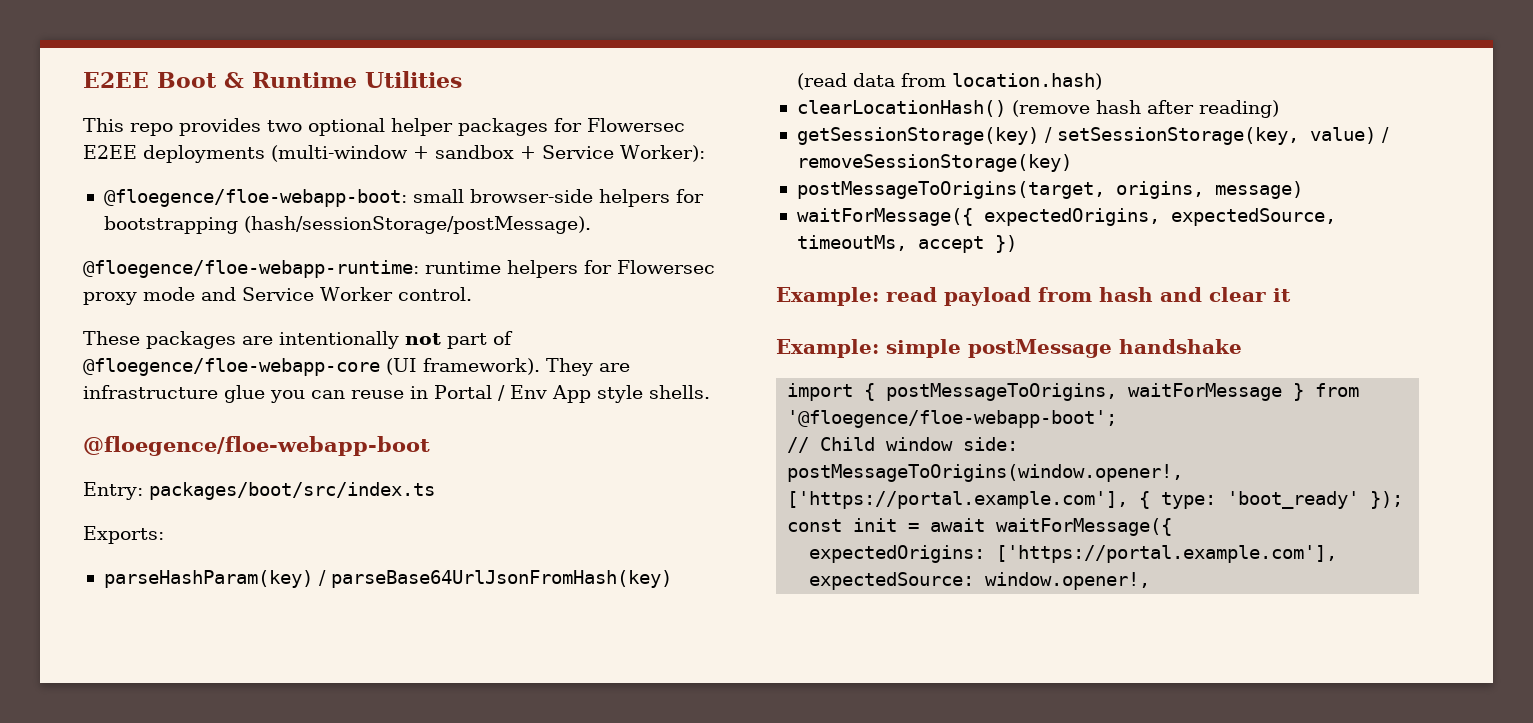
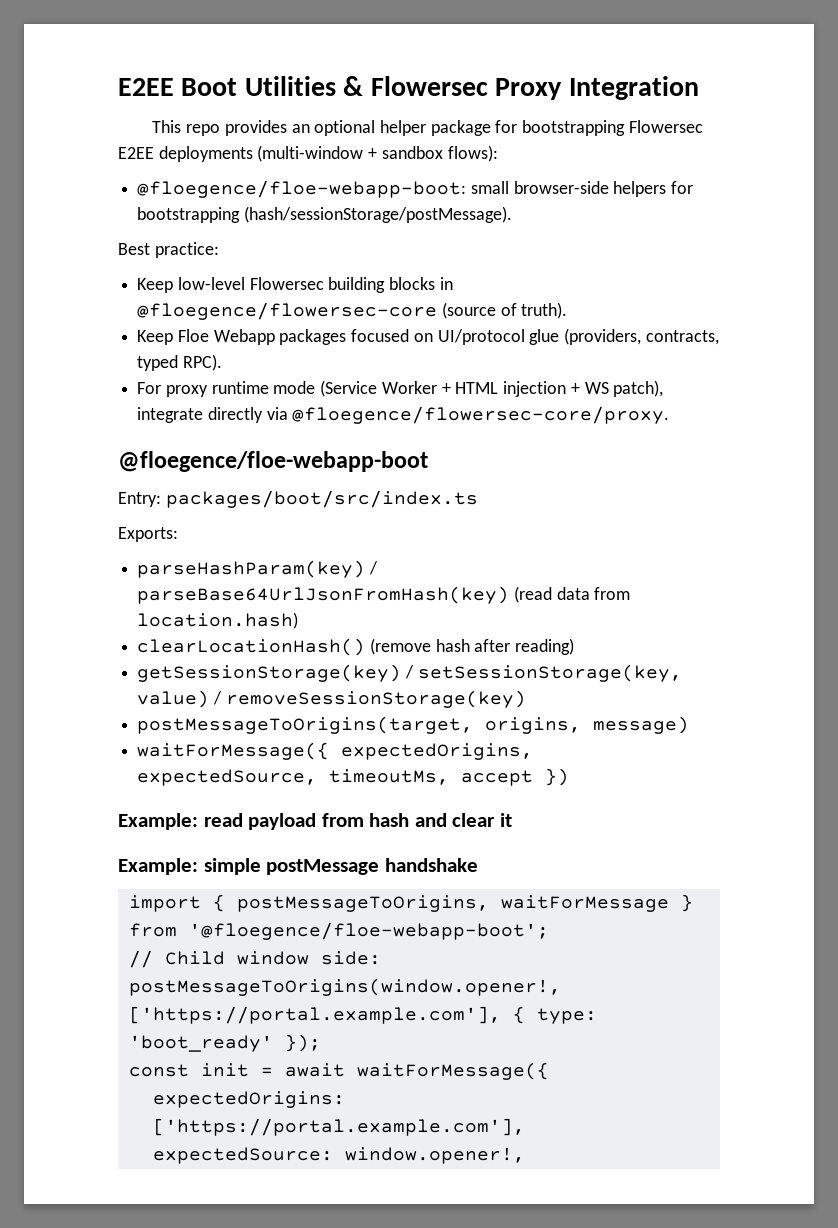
[224,71,462,88] & Runtime Utilities -> [244,76,699,100] Utilities & Flowersec Proxy Integration
[267,120,302,132] two -> [291,124,310,133] an
[458,118,582,136] packages for -> [430,120,626,136] package for bootstrapping
[520,145,705,162] + Service Worker): -> [447,145,498,162] flows):
[83,260,715,278] [83,287,472,305] [83,331,513,349] [83,358,630,376] [83,385,710,403] @floegence/floe-webapp-runtime: runtime helpers for Flowersec proxy mode and Service Worker control. // These packages are intentionally not part of @floegence/floe-webapp-core (UI framework). They are infrastructure glue you can reuse in Portal / Env App style shells. -> [118,242,219,258] [137,277,453,293] [137,302,568,320] [137,328,719,345] [137,354,222,371] [137,380,664,397] [137,406,670,424] Best practice: // Keep low-level Flowersec building blocks in @floegence/flowersec-core (source of truth). // Keep Floe Webapp packages focused on UI/protocol glue (providers, contracts, typed RPC). // For proxy runtime mode (Service Worker + HTML injection + WS patch), integrate directly via @floegence/flowersec-core/proxy.

